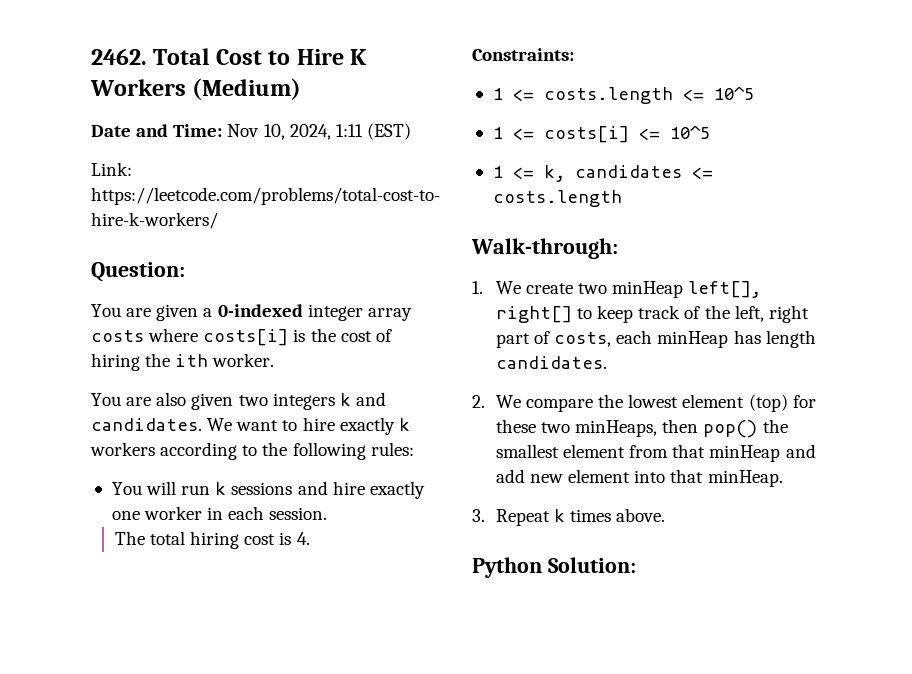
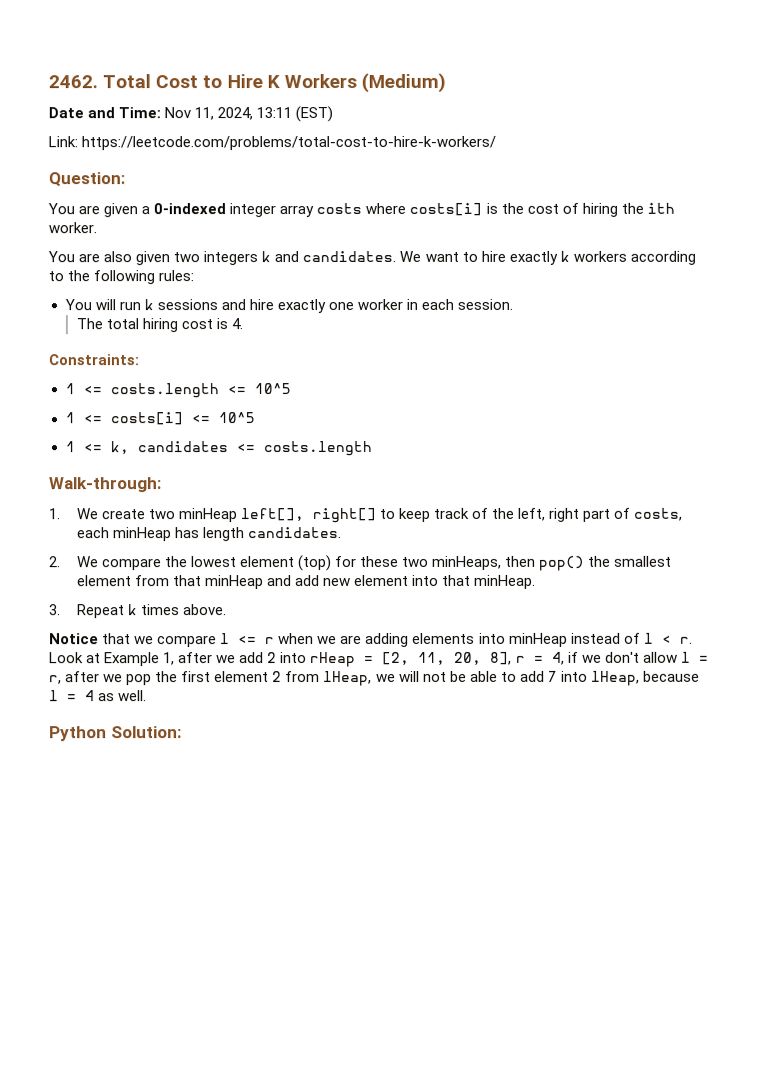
[263,124,363,140] 10, 2024, 1:11 -> [194,107,293,121] 11, 2024, 13:11
(666, 515) none -> [49,632,693,648] [49,651,709,668] [49,670,700,687] [49,690,148,702] // Notice that we compare l <= r when we are adding elements into minHeap instead of l < r. Look at Example 1, after we add 2 into rHeap = [2, 11, 20, 8], r = 4, if we don't allow l = r, after we pop the first element 2 from lHeap, we will not be able to add 7 into lHeap, because l = 4 as well.

